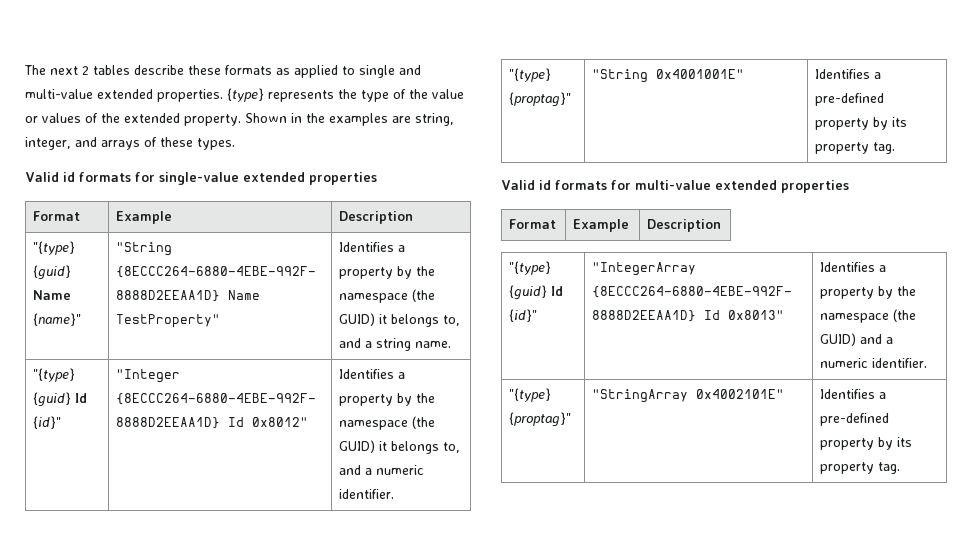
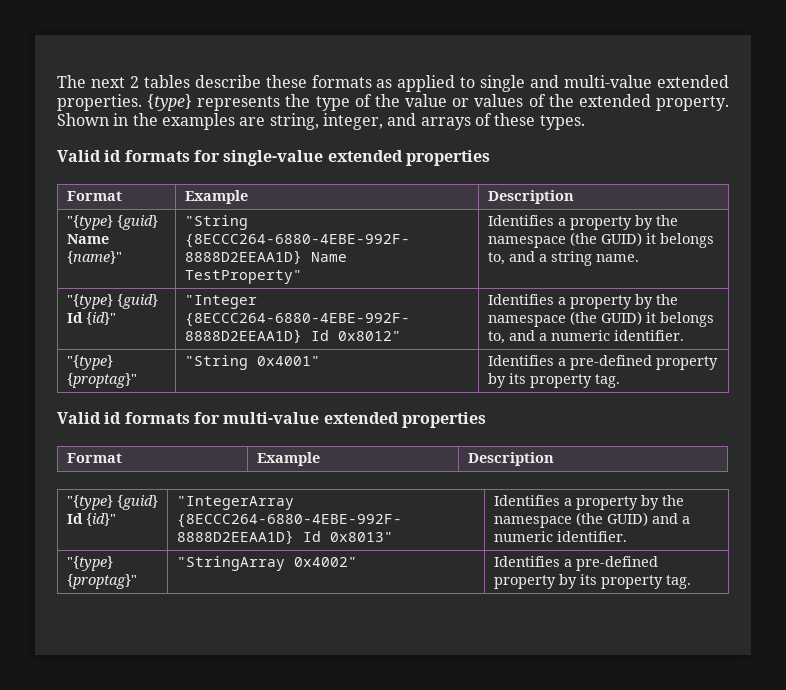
[656,69,745,79] 0x4001001E" -> [256,356,320,366] 0x4001"
[696,389,785,399] 0x4002101E" -> [293,557,357,567] 0x4002"

